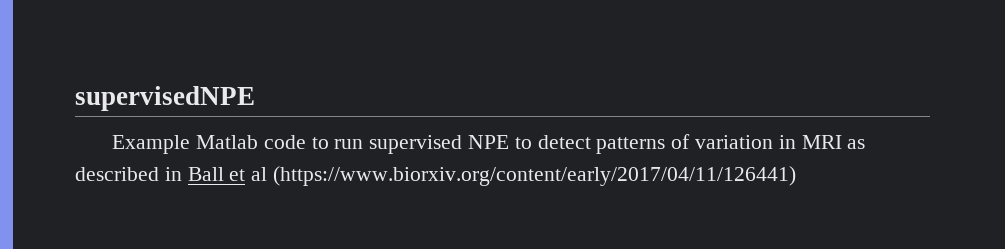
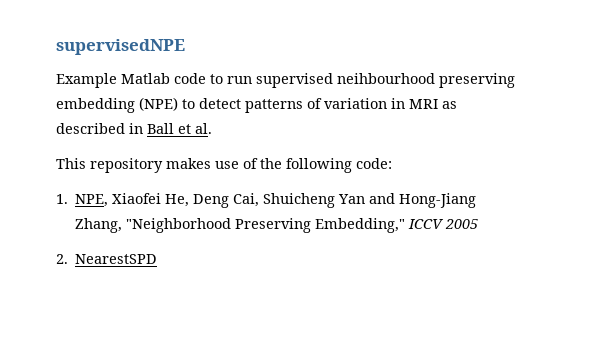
[468,135,510,149] NPE -> [337,73,515,88] [56,97,178,113] neihbourhood preserving embedding (NPE)
[251,166,797,186] al (https://www.biorxiv.org/content/early/2017/04/11/126441) -> [195,123,212,134] [56,158,392,173] [56,193,477,208] [75,218,479,233] [56,254,158,264] al. // This repository makes use of the following code: // 1. NPE, Xiaofei He, Deng Cai, Shuicheng Yan and Hong-Jiang Zhang, "Neighborhood Preserving Embedding," ICCV 2005 // 2. NearestSPD

